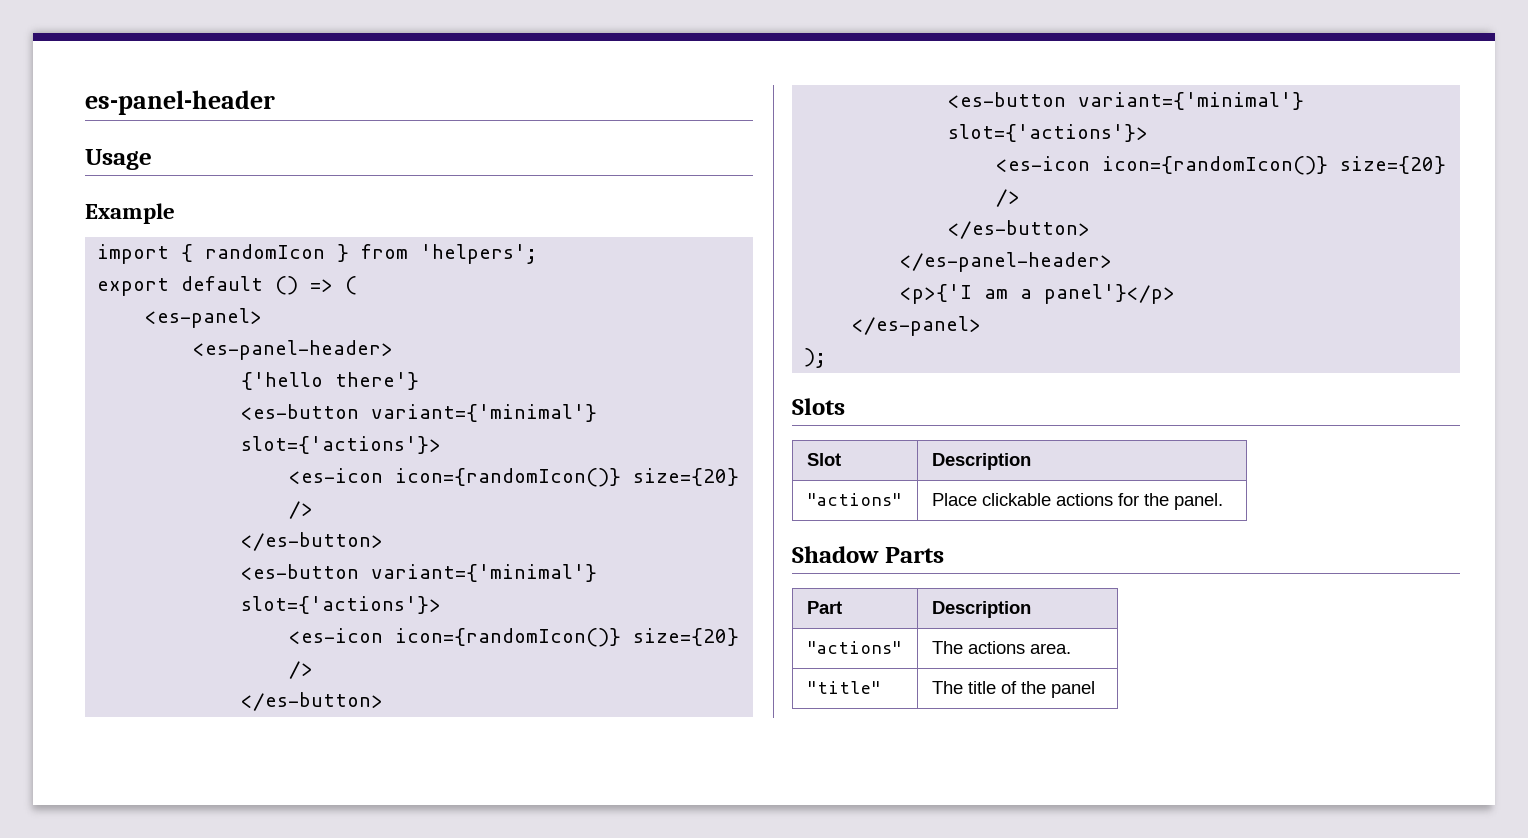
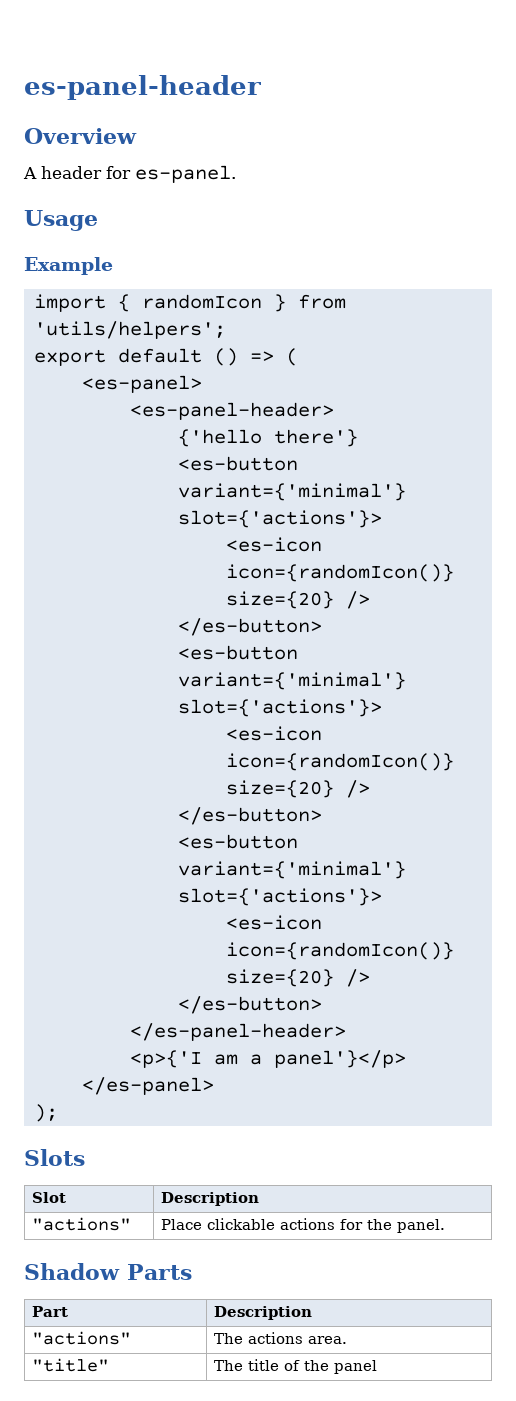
(275, 102) none -> [24,128,137,144] [23,165,236,183] // Overview // A header for es-panel.
[420,244,538,264] 'helpers'; -> [33,321,226,339] 'utils/helpers';

